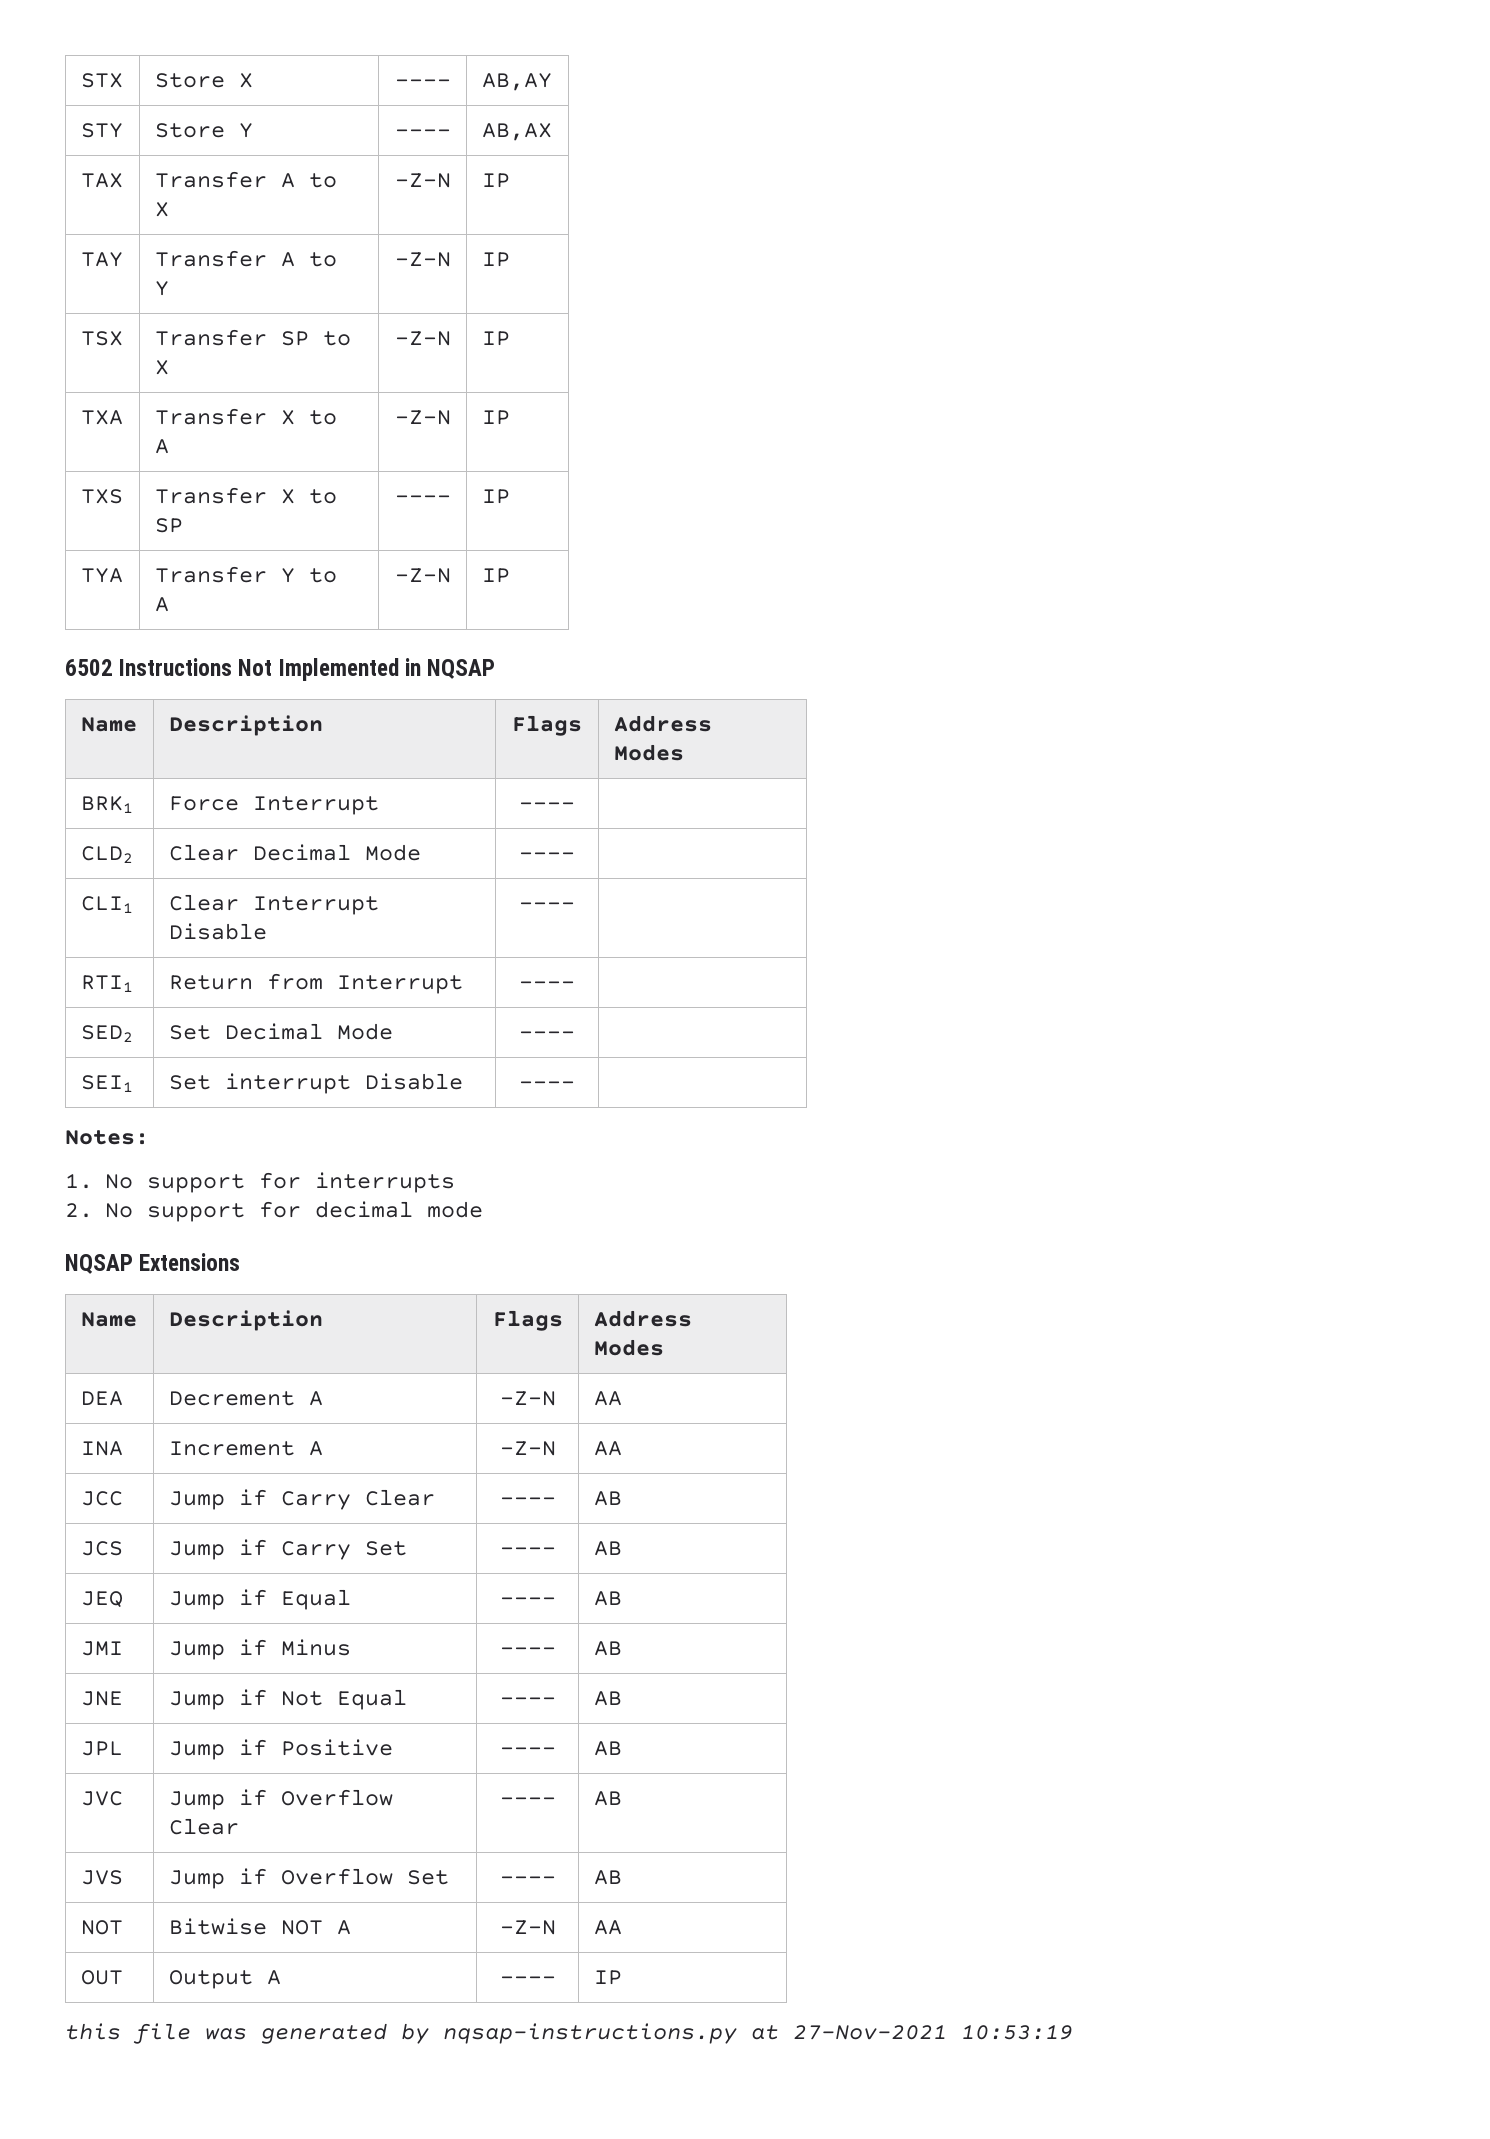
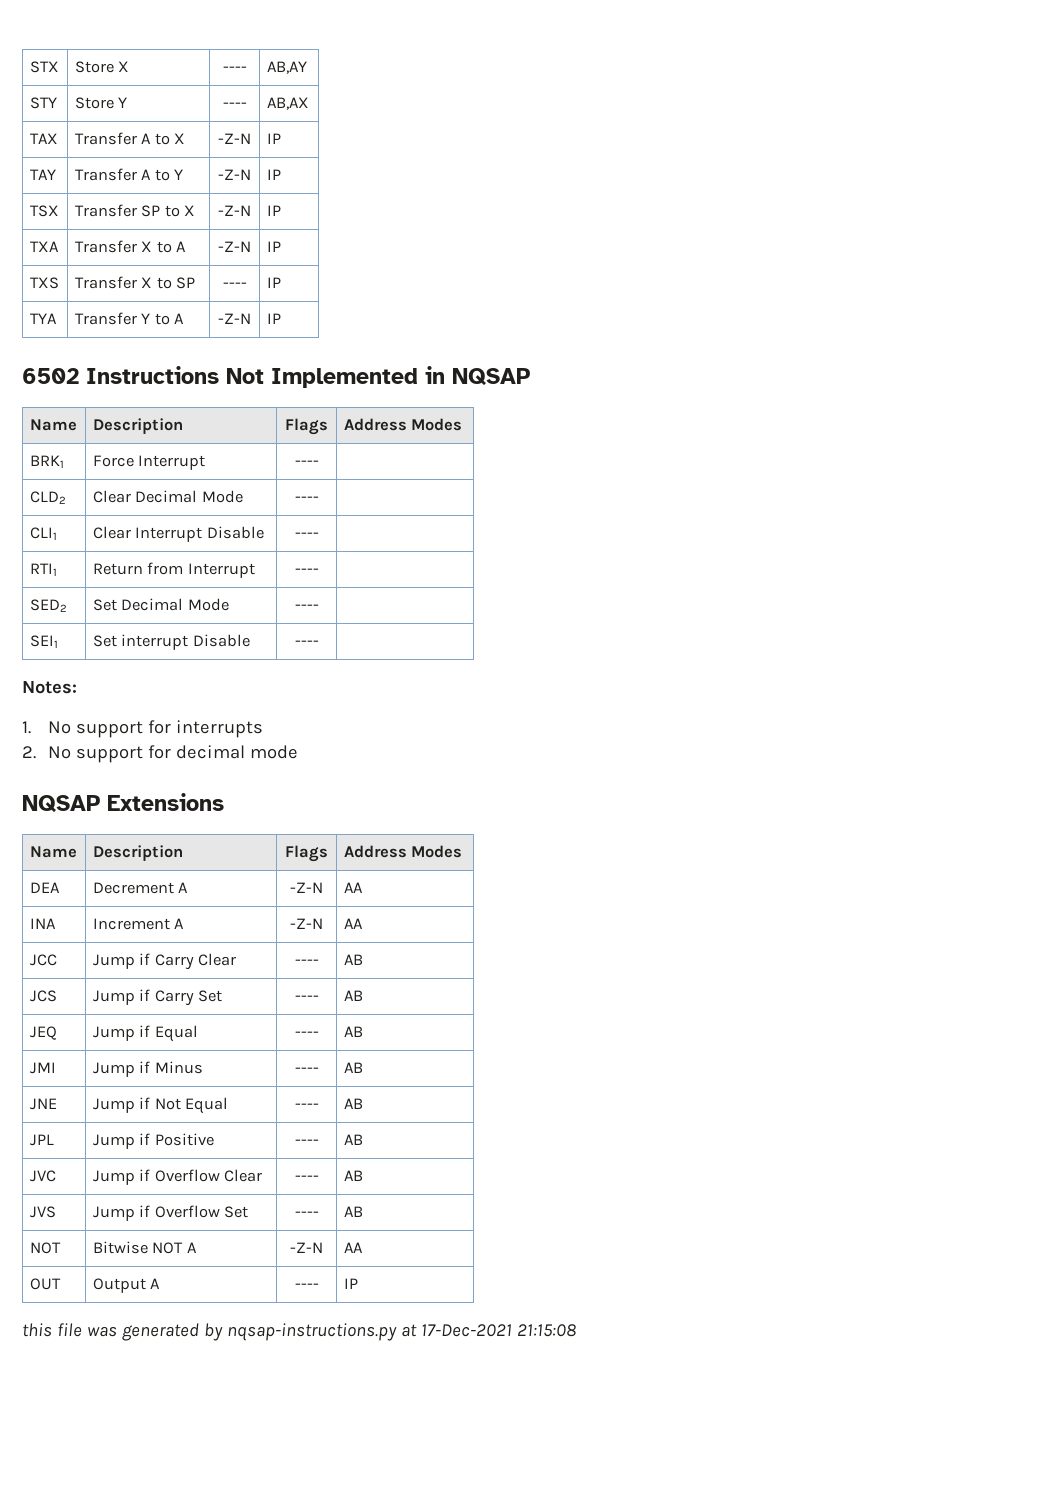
[793,2024,1073,2040] 27-Nov-2021 10:53:19 -> [420,1324,576,1337] 17-Dec-2021 21:15:08

